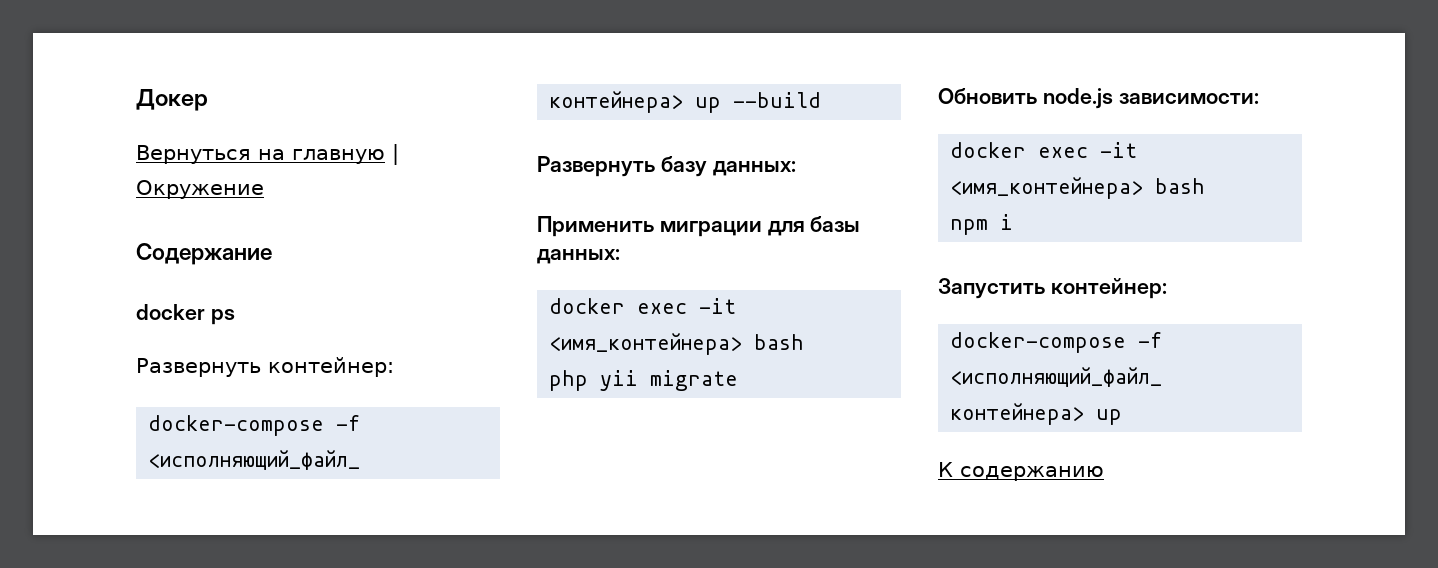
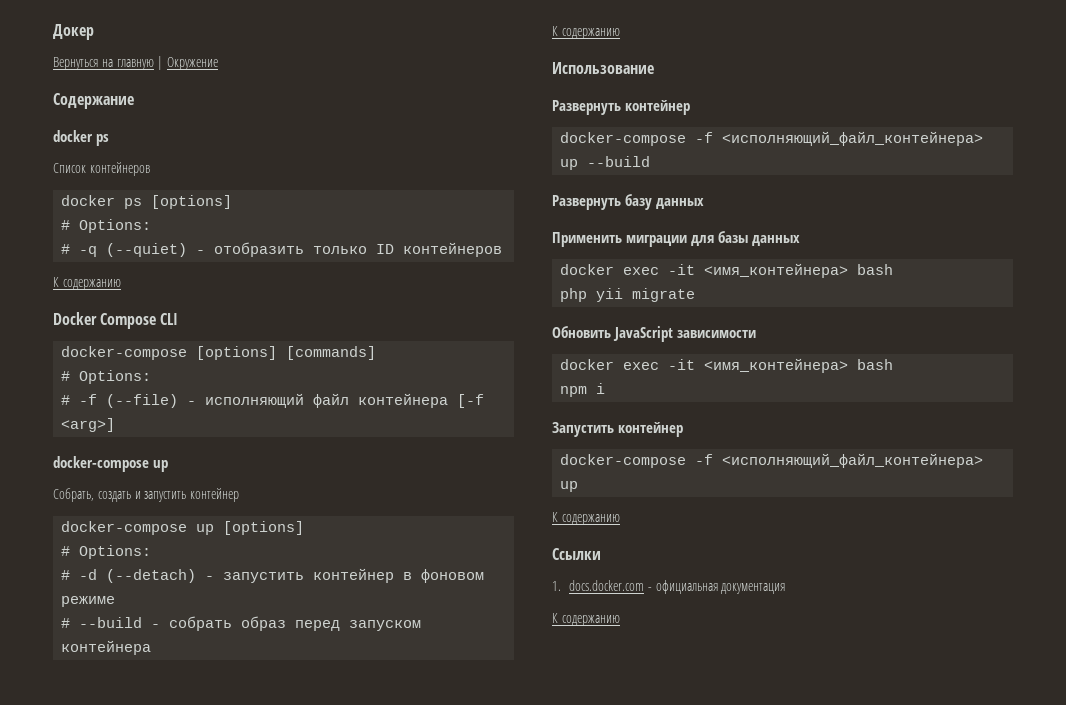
[136,357,394,377] // Развернуть контейнер: -> [53,162,150,176] [61,195,233,209] [61,219,152,233] [61,242,503,257] [53,277,121,290] [53,312,179,329] [61,346,377,360] [61,370,152,384] [61,393,485,408] [61,418,116,432] [53,456,168,472] [53,488,240,502] [61,521,305,535] [61,545,152,559] [61,568,485,583] [61,596,116,607] [61,616,422,631] [61,640,152,655] [552,26,620,39] [552,62,654,74] [552,100,690,115] // Список контейнеров // docker ps [options] // # Options: // # -q (--quiet) - отобразить только ID контейнеров // К содержанию // Docker Compose CLI // docker-compose [options] [commands] // # Options: // # -f (--file) - исполняющий файл контейнера [-f <arg>] // docker-compose up // Собрать, создать и запустить контейнер // docker-compose up [options] // # Options: // # -d (--detach) - запустить контейнер в фоновом режиме // # --build - собрать образ перед запуском контейнера // К содержанию // Использование // Развернуть контейнер
[712,161,796,176] данных: -> [656,198,704,209] данных
[537,249,620,264] данных: -> [752,235,800,246] данных
[1042,88,1259,109] node.js зависимости: -> [613,326,756,342] JavaScript зависимости
[1050,278,1167,299] контейнер: -> [618,422,683,437] контейнер
(1104, 473) none -> [552,548,601,560] [552,580,786,594] [552,613,620,626] // Ссылки // 1. docs.docker.com - официальная документация // К содержанию

